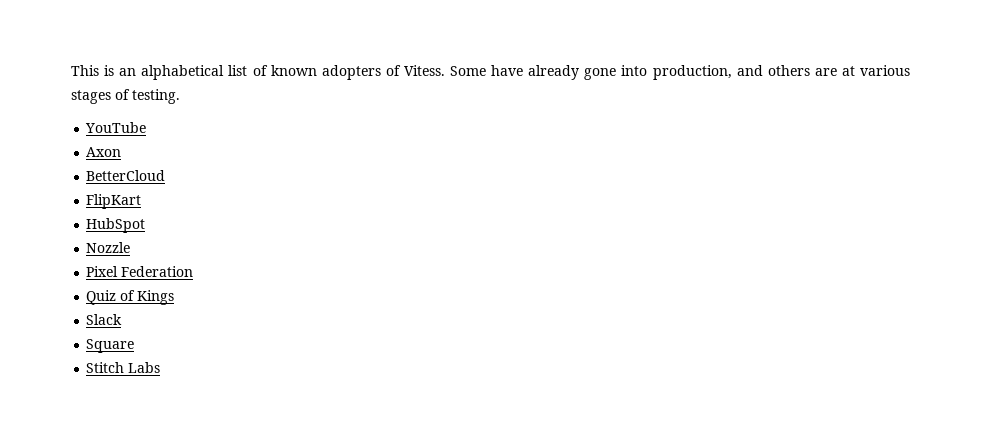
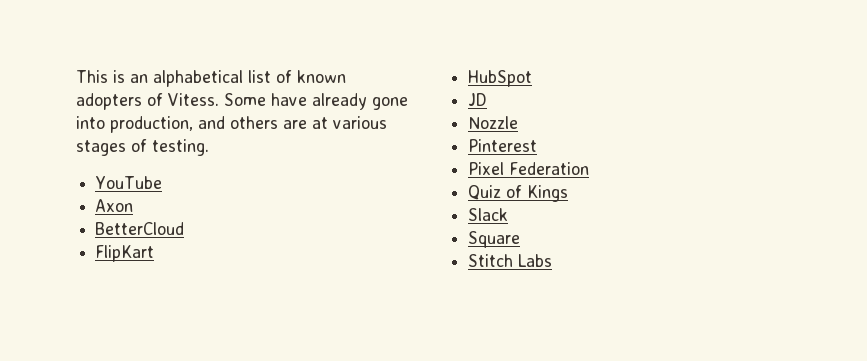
(146, 225) none -> [468,93,488,106] // JD
(131, 247) none -> [468,139,538,152] // Pinterest

